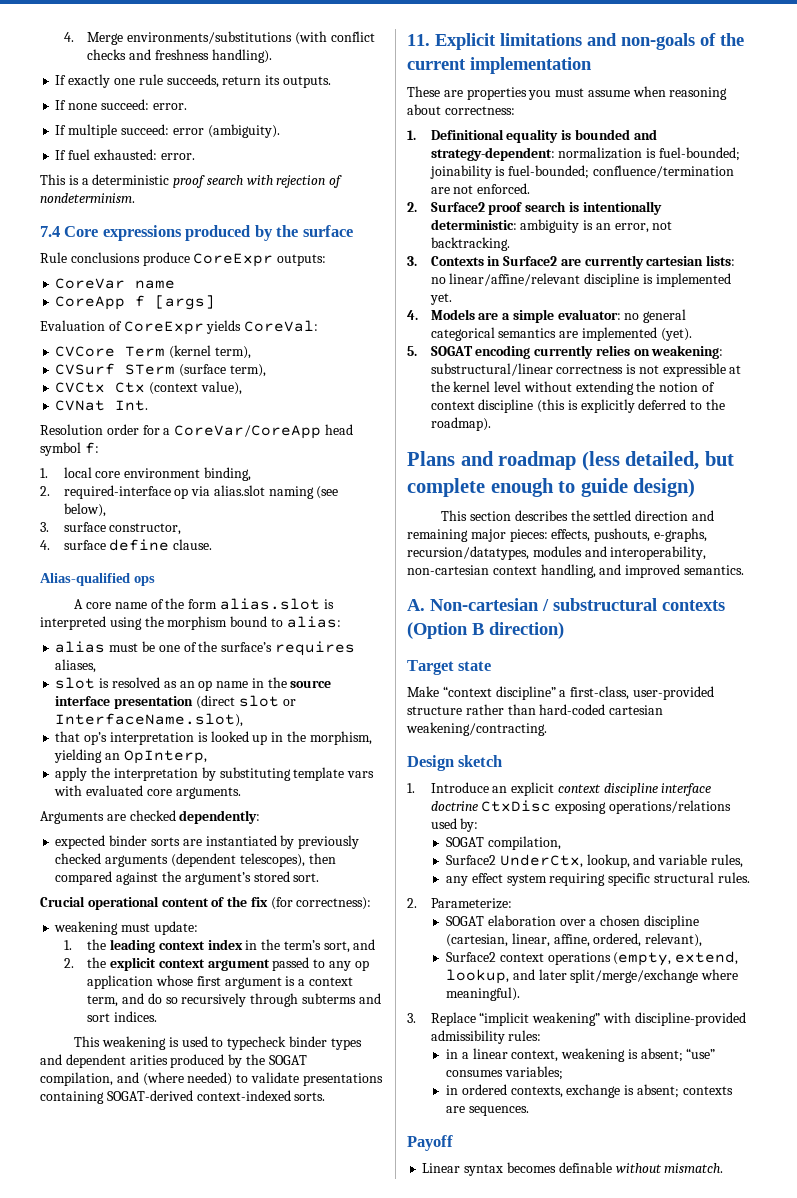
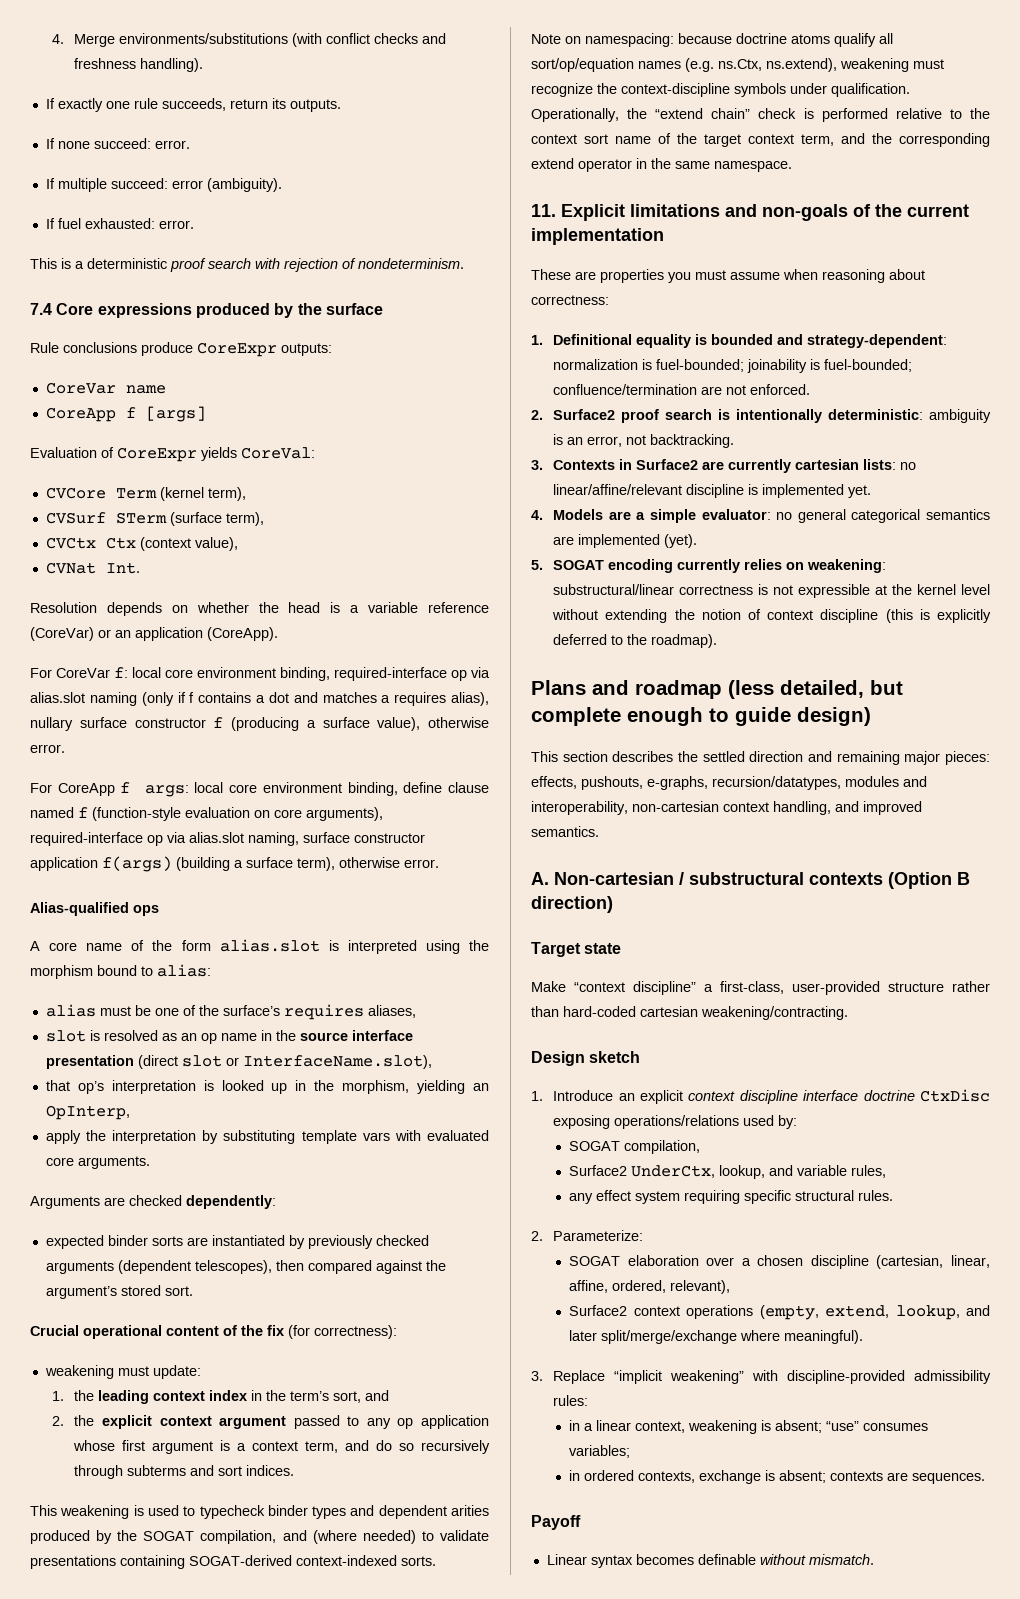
[106,424,353,439] [40,442,81,456] order for a CoreVar/CoreApp head symbol -> [106,602,490,616] [30,627,278,641] [30,668,110,678] depends on whether the head is a variable reference (CoreVar) or an application (CoreApp). // For CoreVar
[40,467,251,481] [40,486,50,496] // 1. local core environment binding, // 2. -> [132,667,330,681] local core environment binding,
[316,486,339,499] [63,503,106,517] [40,522,182,535] [40,539,213,551] (see below), // 3. surface constructor, // 4. surface define clause. -> [141,692,489,706] [30,717,489,731] [30,744,65,753] [30,782,490,797] [30,807,383,821] [30,832,425,846] [30,856,439,872] (only if f contains a dot and matches a requires alias), nullary surface constructor f (producing a surface value), otherwise error. // For CoreApp f args: local core environment binding, define clause named f (function-style evaluation on core arguments), required-interface op via alias.slot naming, surface constructor application f(args) (building a surface term), otherwise error.
(326, 1096) none -> [531,33,893,47] [531,58,944,72] [531,83,910,97] [531,108,990,122] [531,133,990,147] [531,158,792,172] // Note on namespacing: because doctrine atoms qualify all sort/op/equation names (e.g. ns.Ctx, ns.extend), weakening must recognize the context-discipline symbols under qualification. Operationally, the “extend chain” check is performed relative to the context sort name of the target context term, and the corresponding extend operator in the same namespace.

